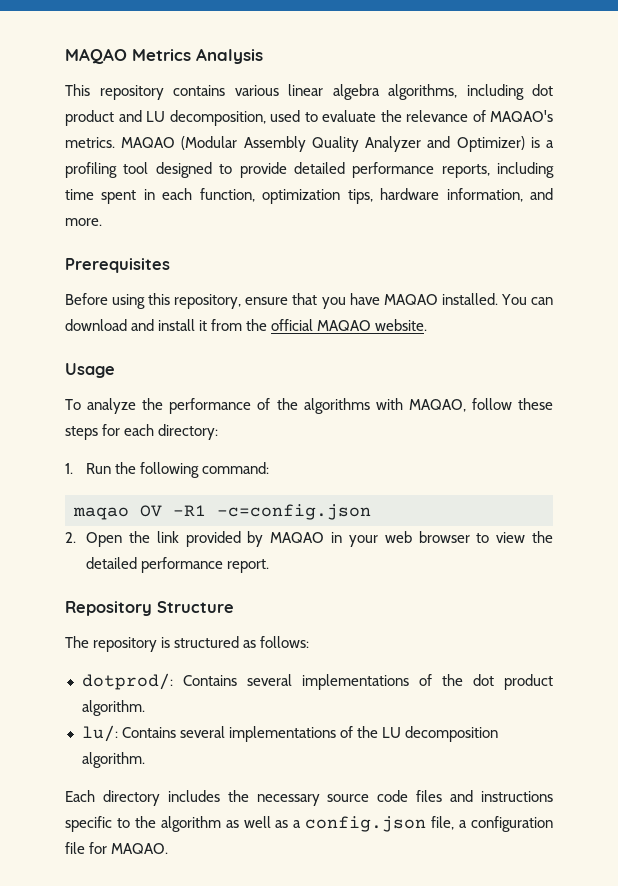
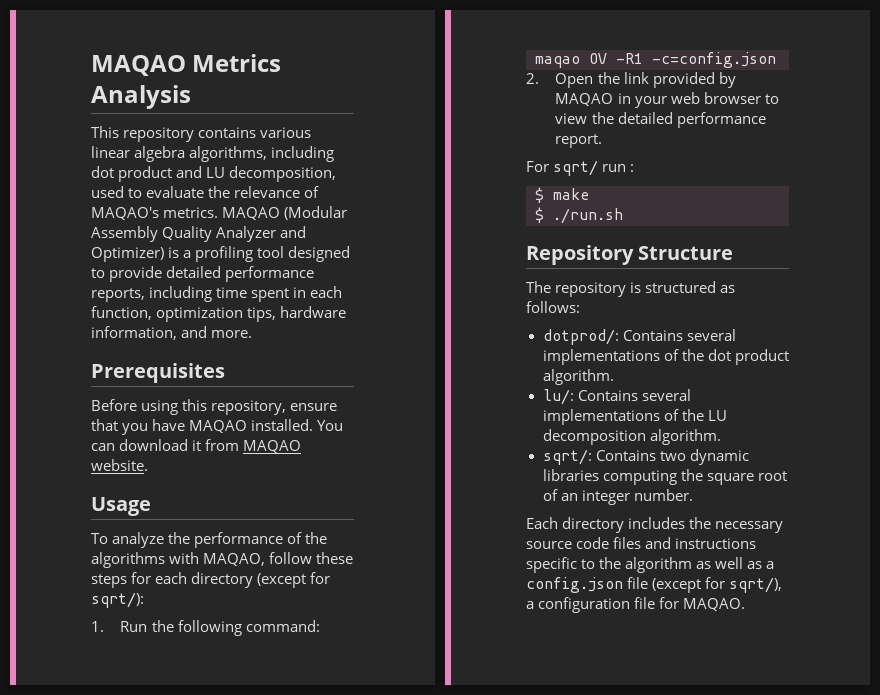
[131,319,314,331] and install it from the official -> [192,439,240,451] it from
[158,424,219,440] directory: -> [191,572,331,588] [91,592,144,608] directory (except for sqrt/):
(270, 566) none -> [526,160,635,176] [535,187,589,203] [535,207,623,224] // For sqrt/ run : // $ make // $ ./run.sh
(145, 760) none -> [542,449,749,465] [542,469,787,485] [542,489,693,505] // sqrt/: Contains two dynamic libraries computing the square root of an integer number.
[431,816,455,830] file, -> [627,577,783,593] file (except for sqrt/),

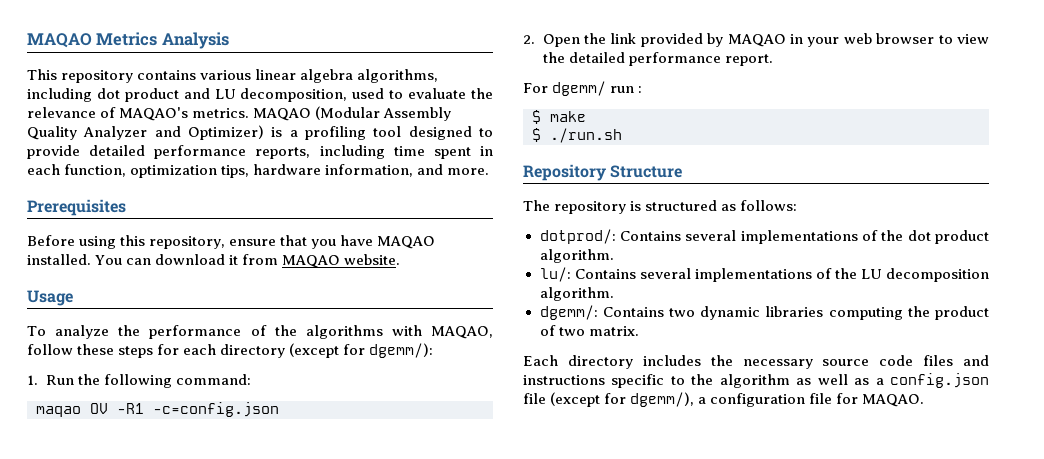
[91,592,144,608] sqrt/): -> [369,343,434,358] dgemm/):
[553,160,599,176] sqrt/ -> [552,81,607,96] dgemm/
[542,449,592,465] sqrt/: -> [539,305,598,320] dgemm/:
[706,471,787,485] [542,489,693,505] square root of an integer number. -> [935,306,989,320] [539,325,639,336] product of two matrix.
[729,577,783,593] sqrt/), -> [630,392,695,407] dgemm/),

